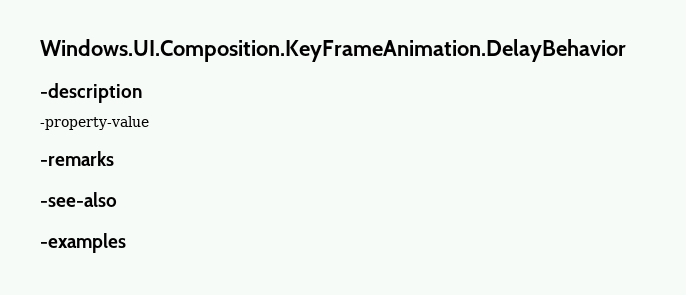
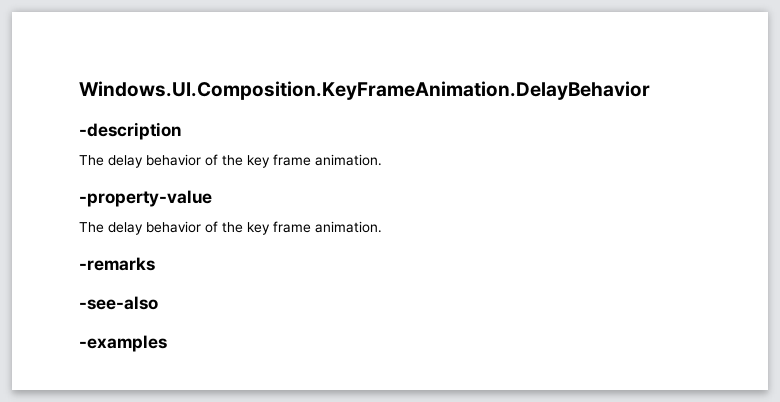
[40,116,149,130] -property-value -> [79,154,382,168] [79,190,212,207] [79,221,382,235] The delay behavior of the key frame animation. // -property-value // The delay behavior of the key frame animation.

